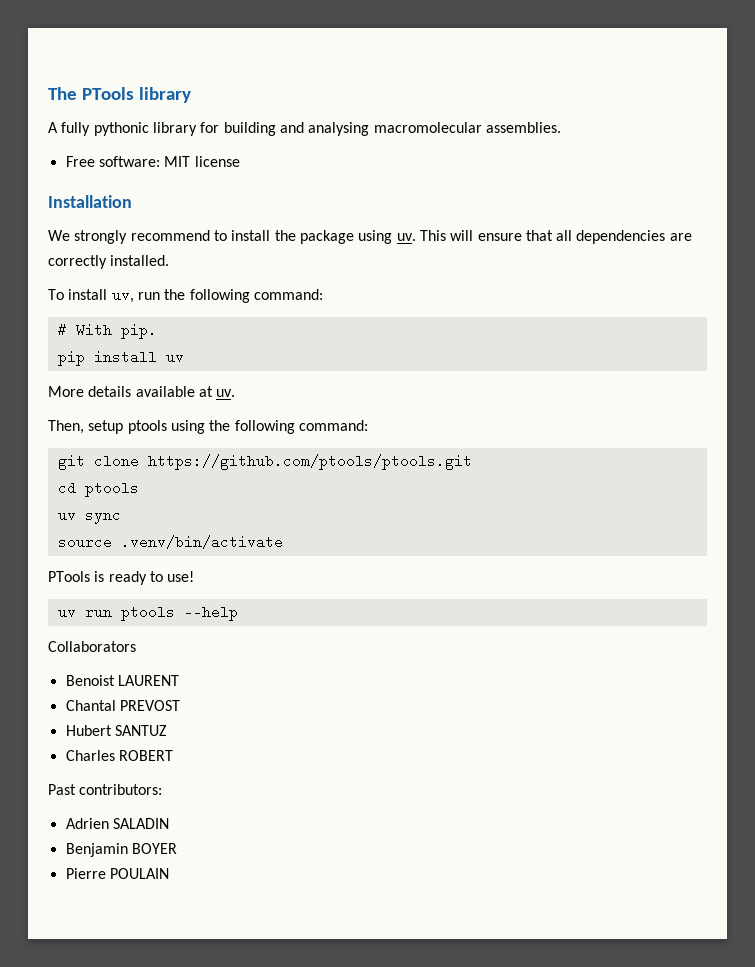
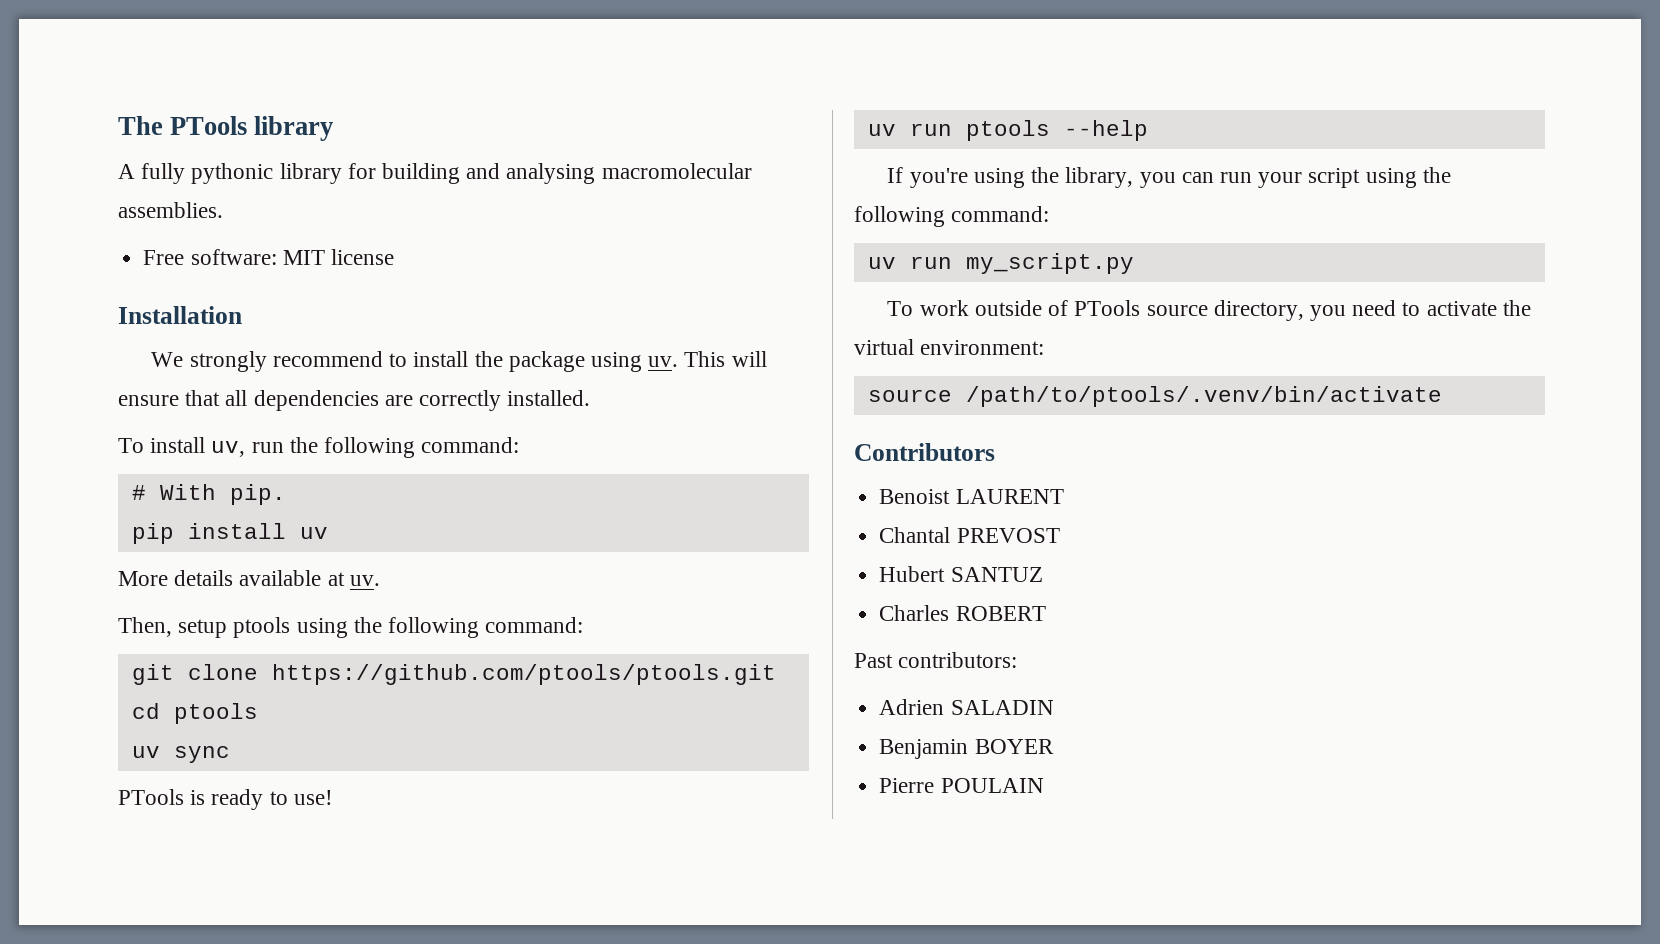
[57,535,283,549] // source .venv/bin/activate -> (230, 754) none
[48,641,136,652] Collaborators -> [887,167,1451,188] [854,206,1050,227] [867,253,1134,274] [887,300,1531,321] [854,339,1045,355] [867,386,1442,407] [854,443,995,461] If you're using the library, you can run your script using the following command: // uv run my_script.py // To work outside of PTools source directory, you need to activate the virtual environment: // source /path/to/ptools/.venv/bin/activate // Contributors

